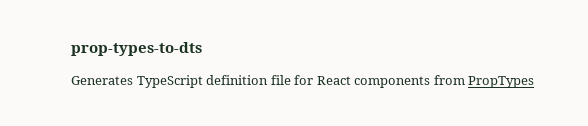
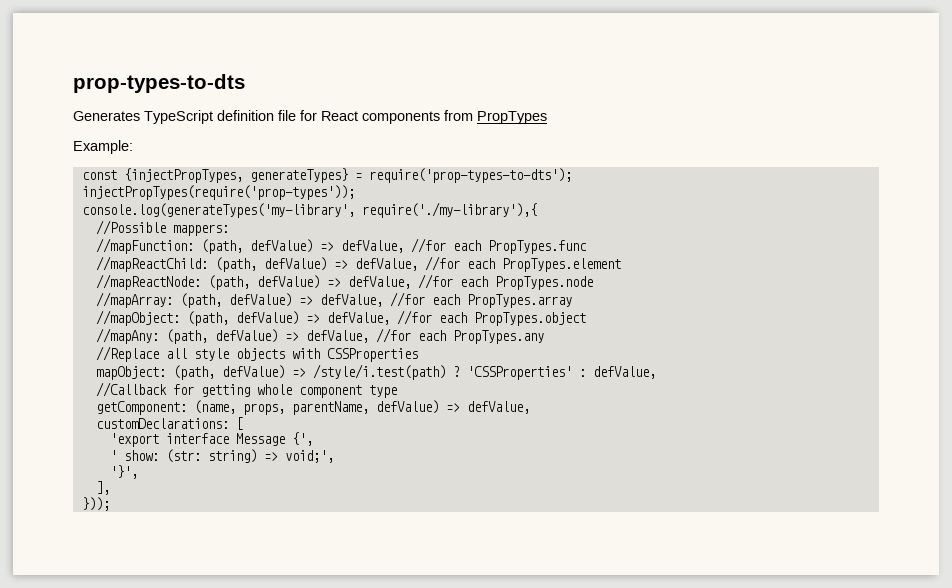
(535, 82) none -> [73,140,133,154] [81,168,572,183] [81,185,355,200] [81,202,537,218] [95,220,229,236] [95,238,587,254] [95,256,621,272] [95,274,593,290] [95,292,572,308] [95,310,586,326] [95,328,544,344] [95,346,418,362] [95,364,656,380] [95,382,397,398] [95,400,530,415] [95,417,243,430] [109,432,313,447] [109,449,334,463] [109,465,138,479] [95,481,110,495] [81,497,110,511] // Example: // const {injectPropTypes, generateTypes} = require('prop-types-to-dts'); // injectPropTypes(require('prop-types')); // console.log(generateTypes('my-library', require('./my-library'),{ // //Possible mappers: // //mapFunction: (path, defValue) => defValue, //for each PropTypes.func // //mapReactChild: (path, defValue) => defValue, //for each PropTypes.element // //mapReactNode: (path, defValue) => defValue, //for each PropTypes.node // //mapArray: (path, defValue) => defValue, //for each PropTypes.array // //mapObject: (path, defValue) => defValue, //for each PropTypes.object // //mapAny: (path, defValue) => defValue, //for each PropTypes.any // //Replace all style objects with CSSProperties // mapObject: (path, defValue) => /style/i.test(path) ? 'CSSProperties' : defValue, // //Callback for getting whole component type // getComponent: (name, props, parentName, defValue) => defValue, // customDeclarations: [ // 'export interface Message {', // ' show: (str: string) => void;', // '}', // ], // }));

